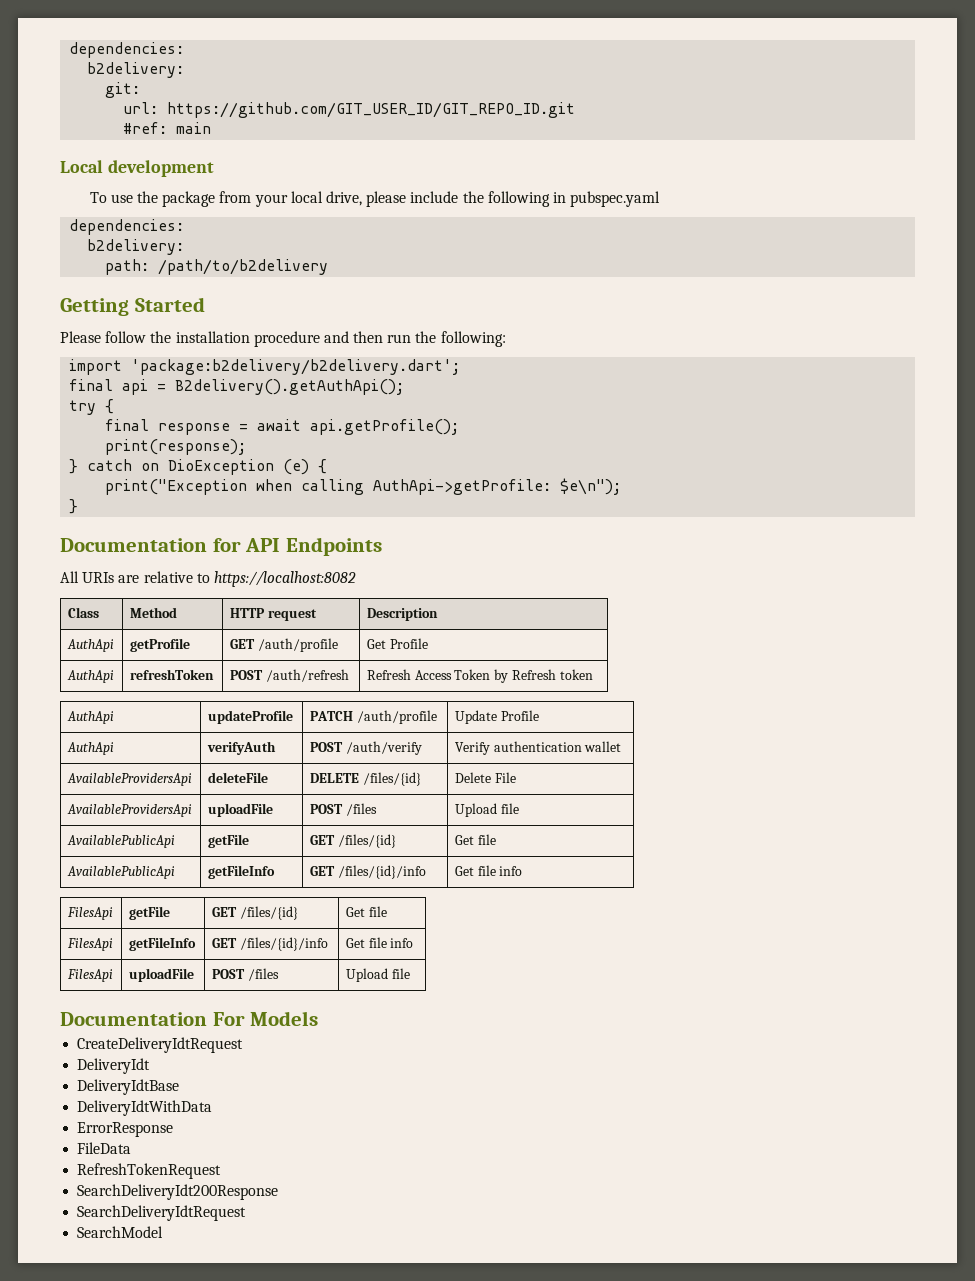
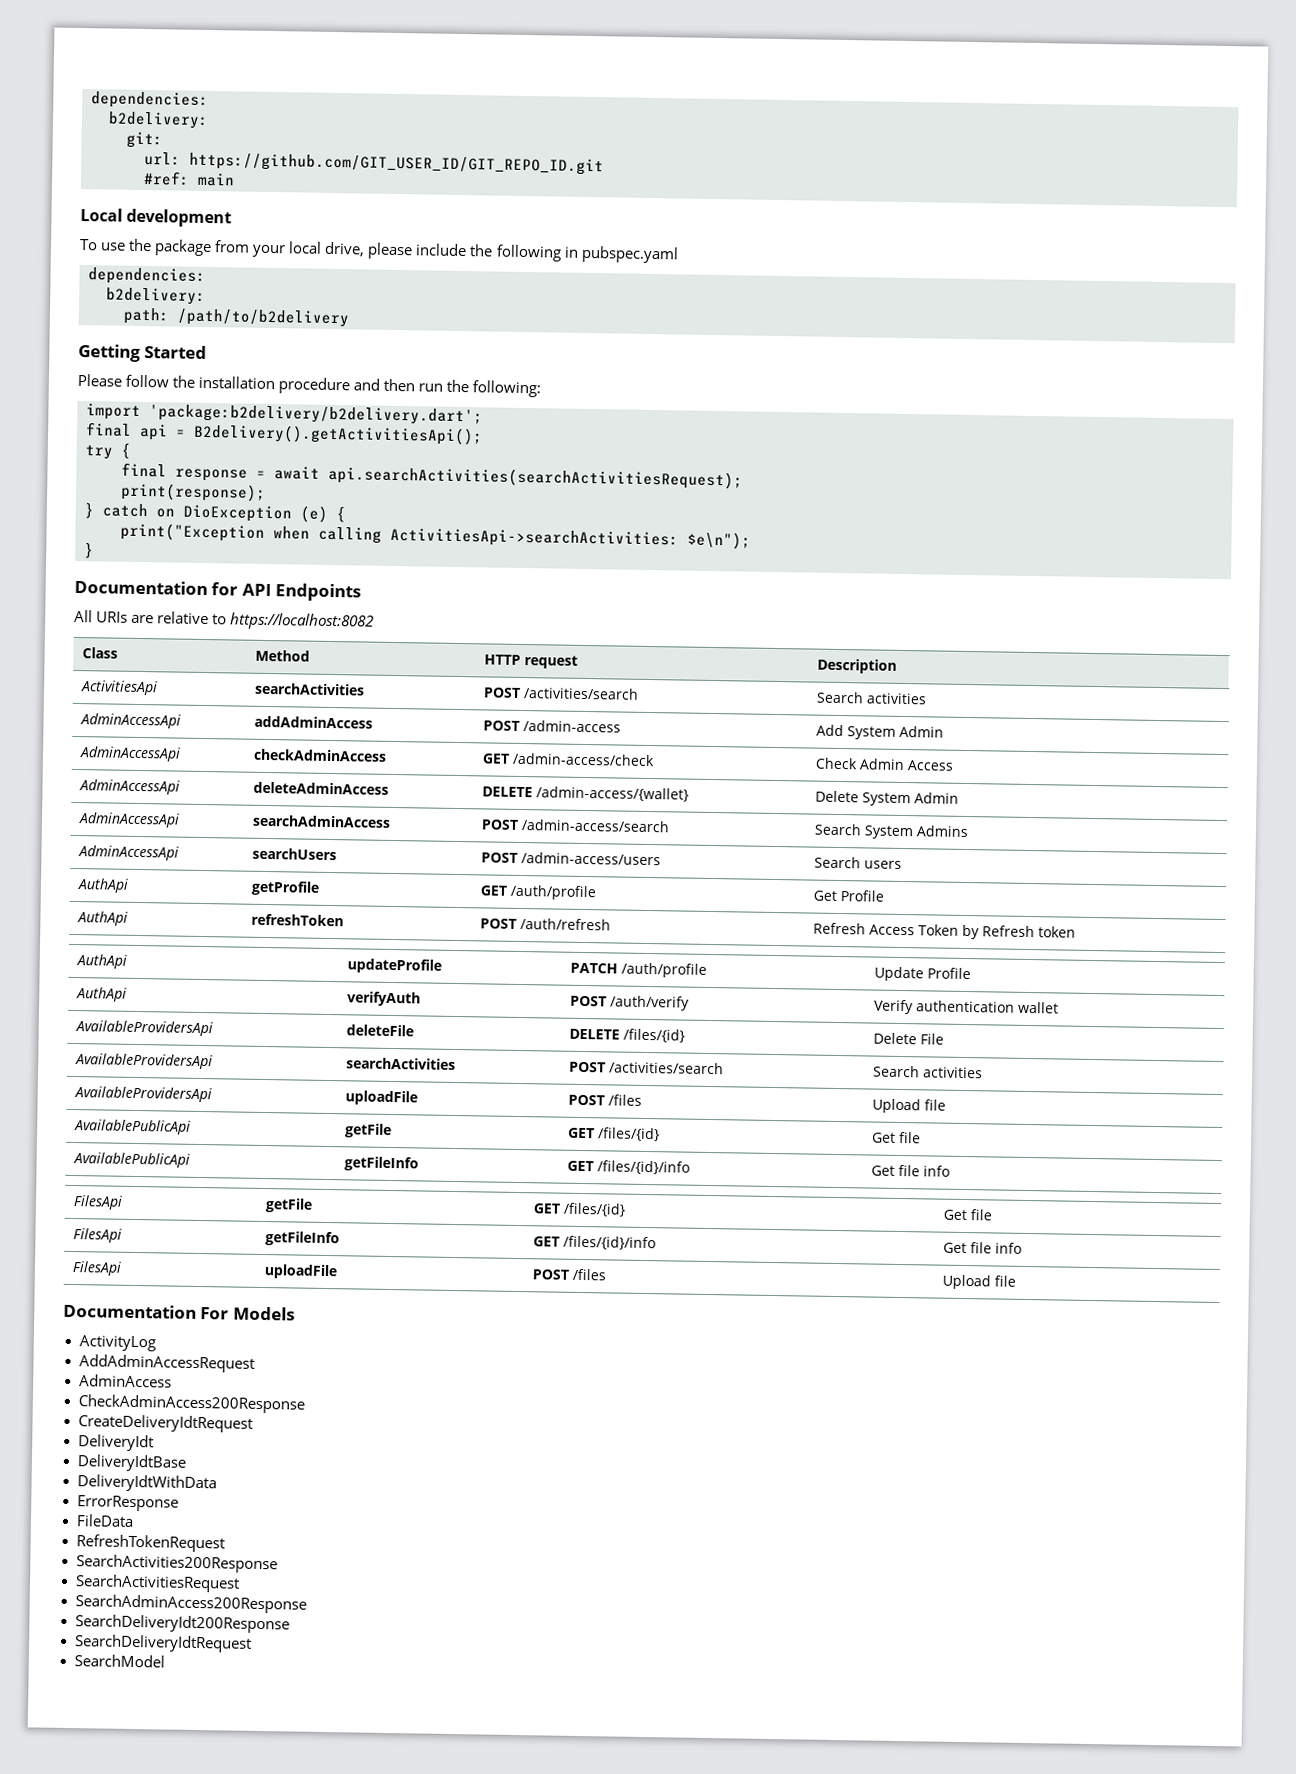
[175,379,405,395] B2delivery().getAuthApi(); -> [193,423,483,446] B2delivery().getActivitiesApi();
[310,419,460,435] api.getProfile(); -> [328,465,743,490] api.searchActivities(searchActivitiesRequest);
[373,479,552,495] AuthApi->getProfile: -> [390,527,679,549] ActivitiesApi->searchActivities:
(438, 614) none -> [79,680,158,696] [253,682,365,696] [482,687,639,700] [815,691,927,705] [79,713,181,729] [253,715,373,729] [482,720,621,733] [815,724,944,740] [78,746,181,762] [252,748,387,762] [481,752,655,767] [814,757,954,771] [78,779,180,795] [252,781,389,795] [481,786,689,802] [814,790,959,807] [77,812,180,828] [251,814,391,828] [480,818,670,833] [813,823,968,840] [77,845,179,861] [251,847,337,861] [480,851,661,866] [813,856,902,869] // ActivitiesApi | searchActivities | POST /activities/search | Search activities // AdminAccessApi | addAdminAccess | POST /admin-access | Add System Admin // AdminAccessApi | checkAdminAccess | GET /admin-access/check | Check Admin Access // AdminAccessApi | deleteAdminAccess | DELETE /admin-access/{wallet} | Delete System Admin // AdminAccessApi | searchAdminAccess | POST /admin-access/search | Search System Admins // AdminAccessApi | searchUsers | POST /admin-access/users | Search users
(516, 777) none -> [74,1053,213,1070] [345,1057,456,1070] [568,1061,724,1075] [872,1065,983,1079] // AvailableProvidersApi | searchActivities | POST /activities/search | Search activities
(319, 1018) none -> [78,1335,156,1352] [78,1354,255,1373] [78,1374,172,1388] [77,1394,305,1414] // ActivityLog // AddAdminAccessRequest // AdminAccess // CheckAdminAccess200Response
(222, 1171) none -> [75,1554,278,1574] [74,1574,240,1593] [74,1594,307,1614] // SearchActivities200Response // SearchActivitiesRequest // SearchAdminAccess200Response

